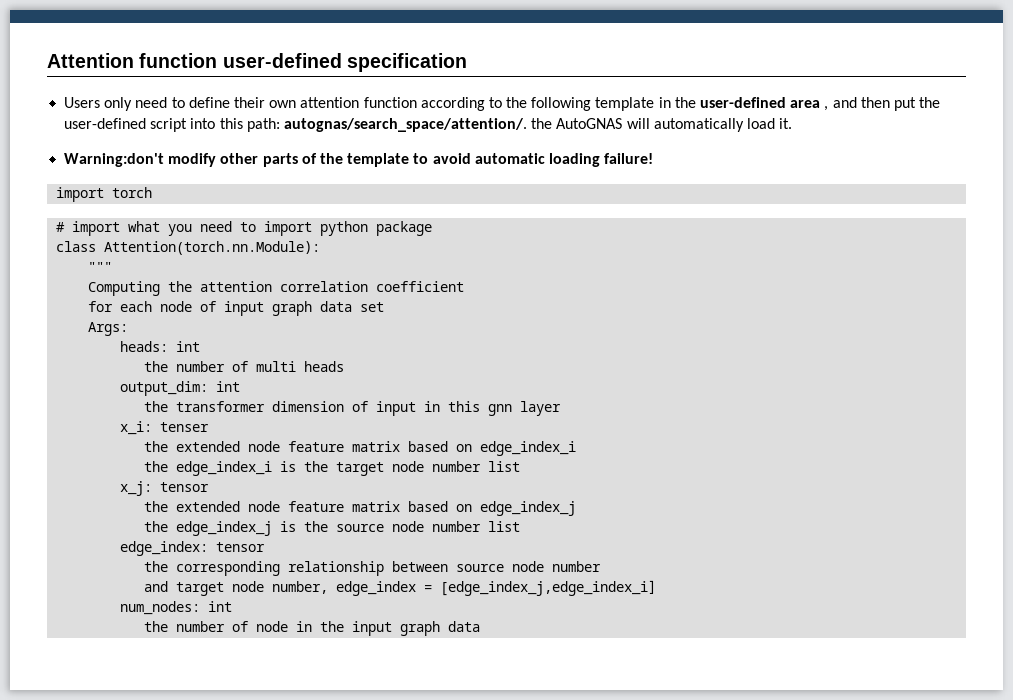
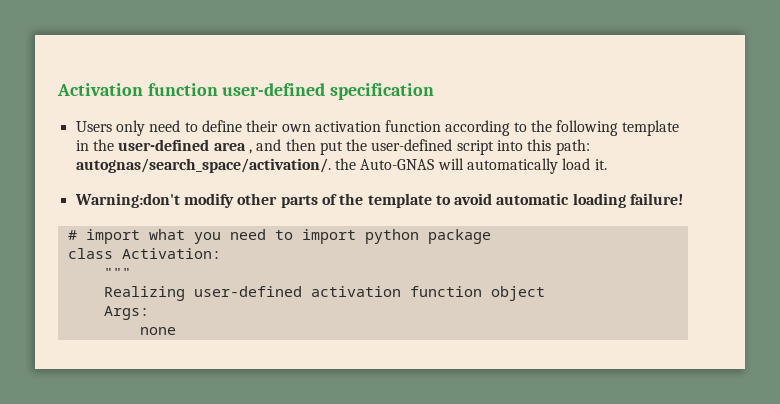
[47,53,134,68] Attention -> [57,83,143,96] Activation
[300,97,360,108] attention -> [314,121,381,132] activation
[283,118,623,132] autognas/search_space/attention/. the AutoGNAS -> [75,158,435,173] autognas/search_space/activation/. the Auto-GNAS
[56,187,153,202] // import torch -> (684, 199) none
[104,241,321,255] Attention(torch.nn.Module): -> [121,248,221,259] Activation:
[88,281,465,296] [88,301,385,316] [88,322,129,336] [120,341,201,352] [144,361,345,372] [120,381,241,396] [144,401,562,416] [120,421,210,435] [144,441,577,456] [144,461,521,476] [120,481,210,496] [144,501,577,516] [144,521,521,536] [120,541,266,556] [144,561,602,576] [144,580,657,596] [120,601,233,615] [144,621,481,636] Computing the attention correlation coefficient // for each node of input graph data set // Args: // heads: int // the number of multi heads // output_dim: int // the transformer dimension of input in this gnn layer // x_i: tenser // the extended node feature matrix based on edge_index_i // the edge_index_i is the target node number list // x_j: tensor // the extended node feature matrix based on edge_index_j // the edge_index_j is the source node number list // edge_index: tensor // the corresponding relationship between source node number // and target node number, edge_index = [edge_index_j,edge_index_i] // num_nodes: int // the number of node in the input graph data -> [103,286,545,301] [103,306,149,320] [139,327,176,335] Realizing user-defined activation function object // Args: // none

